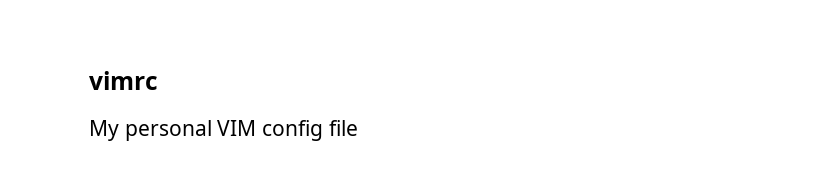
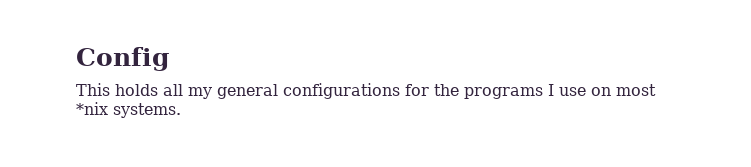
[89,71,158,90] [89,120,358,141] vimrc // My personal VIM config file -> [76,47,169,71] [76,83,656,99] [76,102,181,118] Config // This holds all my general configurations for the programs I use on most *nix systems.

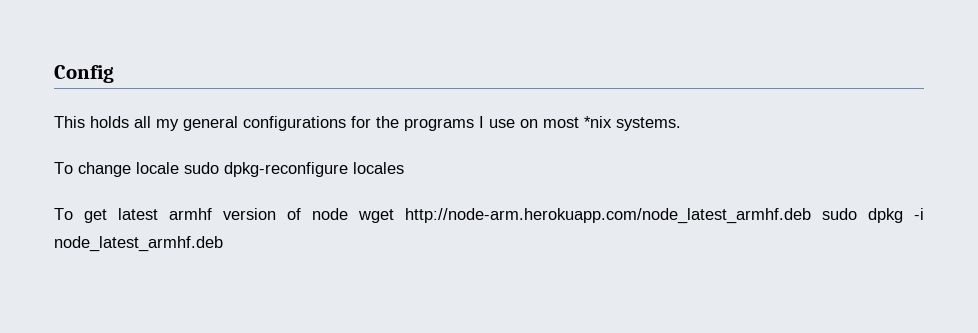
(181, 110) none -> [54,162,404,177] [54,208,924,224] [54,236,223,252] // To change locale sudo dpkg-reconfigure locales // To get latest armhf version of node wget http://node-arm.herokuapp.com/node_latest_armhf.deb sudo dpkg -i node_latest_armhf.deb

